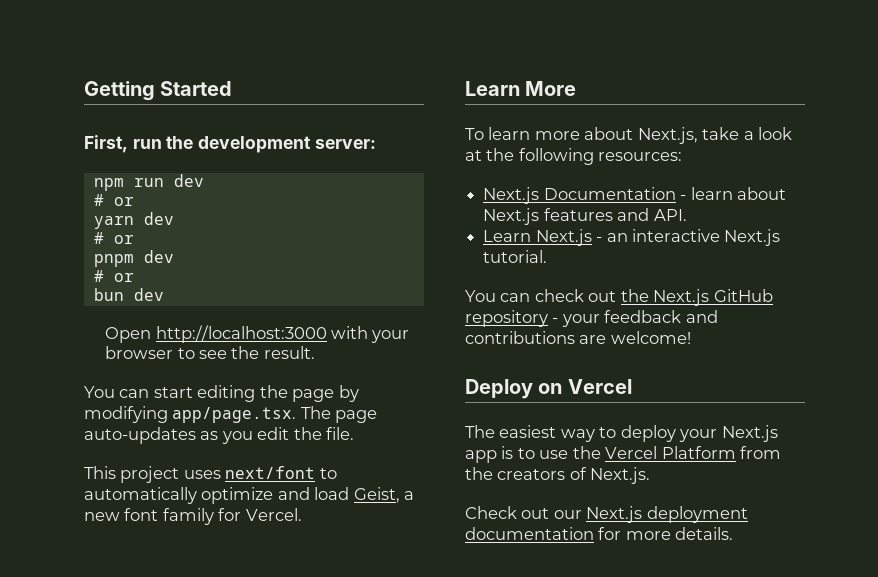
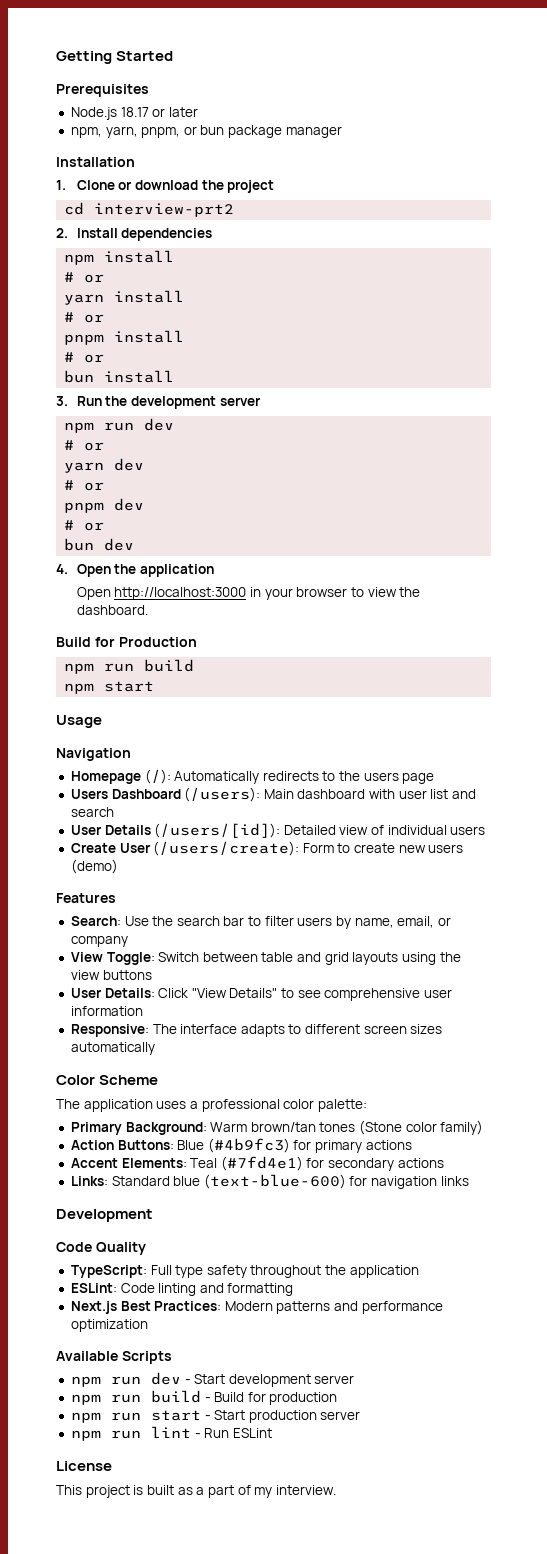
[84,135,162,153] First, run -> [56,84,149,97] [70,107,198,120] [70,125,342,138] [56,157,135,167] [56,180,275,193] [64,202,235,217] [56,228,213,241] [64,250,175,265] [64,272,105,283] [64,290,185,305] [64,312,105,323] [64,330,185,345] [64,352,105,363] [64,370,175,383] [56,396,102,406] Prerequisites // Node.js 18.17 or later // npm, yarn, pnpm, or bun package manager // Installation // 1. Clone or download the project // cd interview-prt2 // 2. Install dependencies // npm install // # or // yarn install // # or // pnpm install // # or // bun install // 3. Run
[314,139,376,149] server: -> [219,397,261,406] server
(164, 294) none -> [56,564,215,577] // 4. Open the application
[330,326,368,339] with -> [250,587,262,597] in
[198,346,315,359] [84,385,359,402] [84,406,378,423] [84,427,355,444] [84,466,337,483] [84,487,415,504] [84,508,302,525] [465,81,577,96] [465,127,793,144] [465,148,683,165] [483,187,786,204] [483,208,687,225] [483,229,781,246] [483,250,548,263] [465,289,773,306] [465,310,718,327] [465,331,691,344] [465,379,632,399] [465,425,778,442] [465,446,782,463] [465,467,651,484] [465,506,748,523] [465,527,734,540] see the result. // You can start editing the page by modifying app/page.tsx. The page auto-updates as you edit the file. // This project uses next/font to automatically optimize and load Geist, a new font family for Vercel. // Learn More // To learn more about Next.js, take a look at the following resources: // Next.js Documentation - learn about Next.js features and API. // Learn Next.js - an interactive Next.js tutorial. // You can check out the Next.js GitHub repository - your feedback and contributions are welcome! // Deploy on Vercel // The easiest way to deploy your Next.js app is to use the Vercel Platform from the creators of Next.js. // Check out our Next.js deployment documentation for more details. -> [367,587,421,597] [76,605,148,615] [56,637,197,647] [64,659,195,674] [64,681,155,694] [56,715,102,728] [56,748,131,761] [70,769,435,784] [70,787,477,802] [70,807,114,817] [70,823,486,838] [70,841,464,856] [70,859,118,874] [56,893,116,903] [70,916,451,929] [70,936,128,947] [70,952,461,965] [70,970,152,980] [70,988,453,1001] [70,1006,143,1016] [70,1024,443,1037] [70,1042,155,1055] [56,1075,159,1085] [56,1099,367,1112] [70,1120,484,1135] [70,1138,412,1153] [70,1156,444,1171] [70,1174,469,1189] [56,1209,153,1222] [56,1242,146,1255] [70,1265,419,1278] [70,1283,294,1296] [70,1301,443,1314] [70,1319,148,1332] [56,1351,172,1364] [70,1372,355,1387] [70,1390,338,1405] [70,1410,361,1423] [70,1426,272,1441] [56,1461,112,1471] [56,1485,336,1498] view the dashboard. // Build for Production // npm run build // npm start // Usage // Navigation // Homepage (/): Automatically redirects to the users page // Users Dashboard (/users): Main dashboard with user list and search // User Details (/users/[id]): Detailed view of individual users // Create User (/users/create): Form to create new users (demo) // Features // Search: Use the search bar to filter users by name, email, or company // View Toggle: Switch between table and grid layouts using the view buttons // User Details: Click "View Details" to see comprehensive user information // Responsive: The interface adapts to different screen sizes automatically // Color Scheme // The application uses a professional color palette: // Primary Background: Warm brown/tan tones (Stone color family) // Action Buttons: Blue (#4b9fc3) for primary actions // Accent Elements: Teal (#7fd4e1) for secondary actions // Links: Standard blue (text-blue-600) for navigation links // Development // Code Quality // TypeScript: Full type safety throughout the application // ESLint: Code linting and formatting // Next.js Best Practices: Modern patterns and performance optimization // Available Scripts // npm run dev - Start development server // npm run build - Build for production // npm run start - Start production server // npm run lint - Run ESLint // License // This project is built as a part of my interview.

